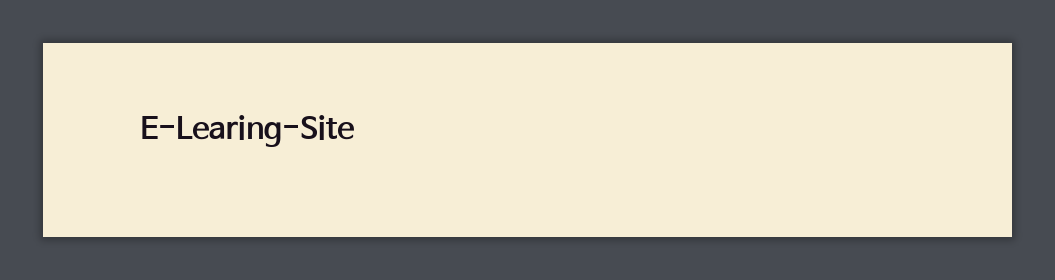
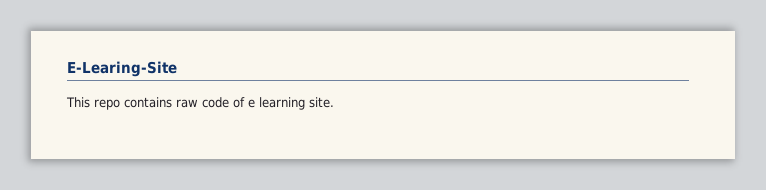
(354, 131) none -> [66,97,334,110] // This repo contains raw code of e learning site.

